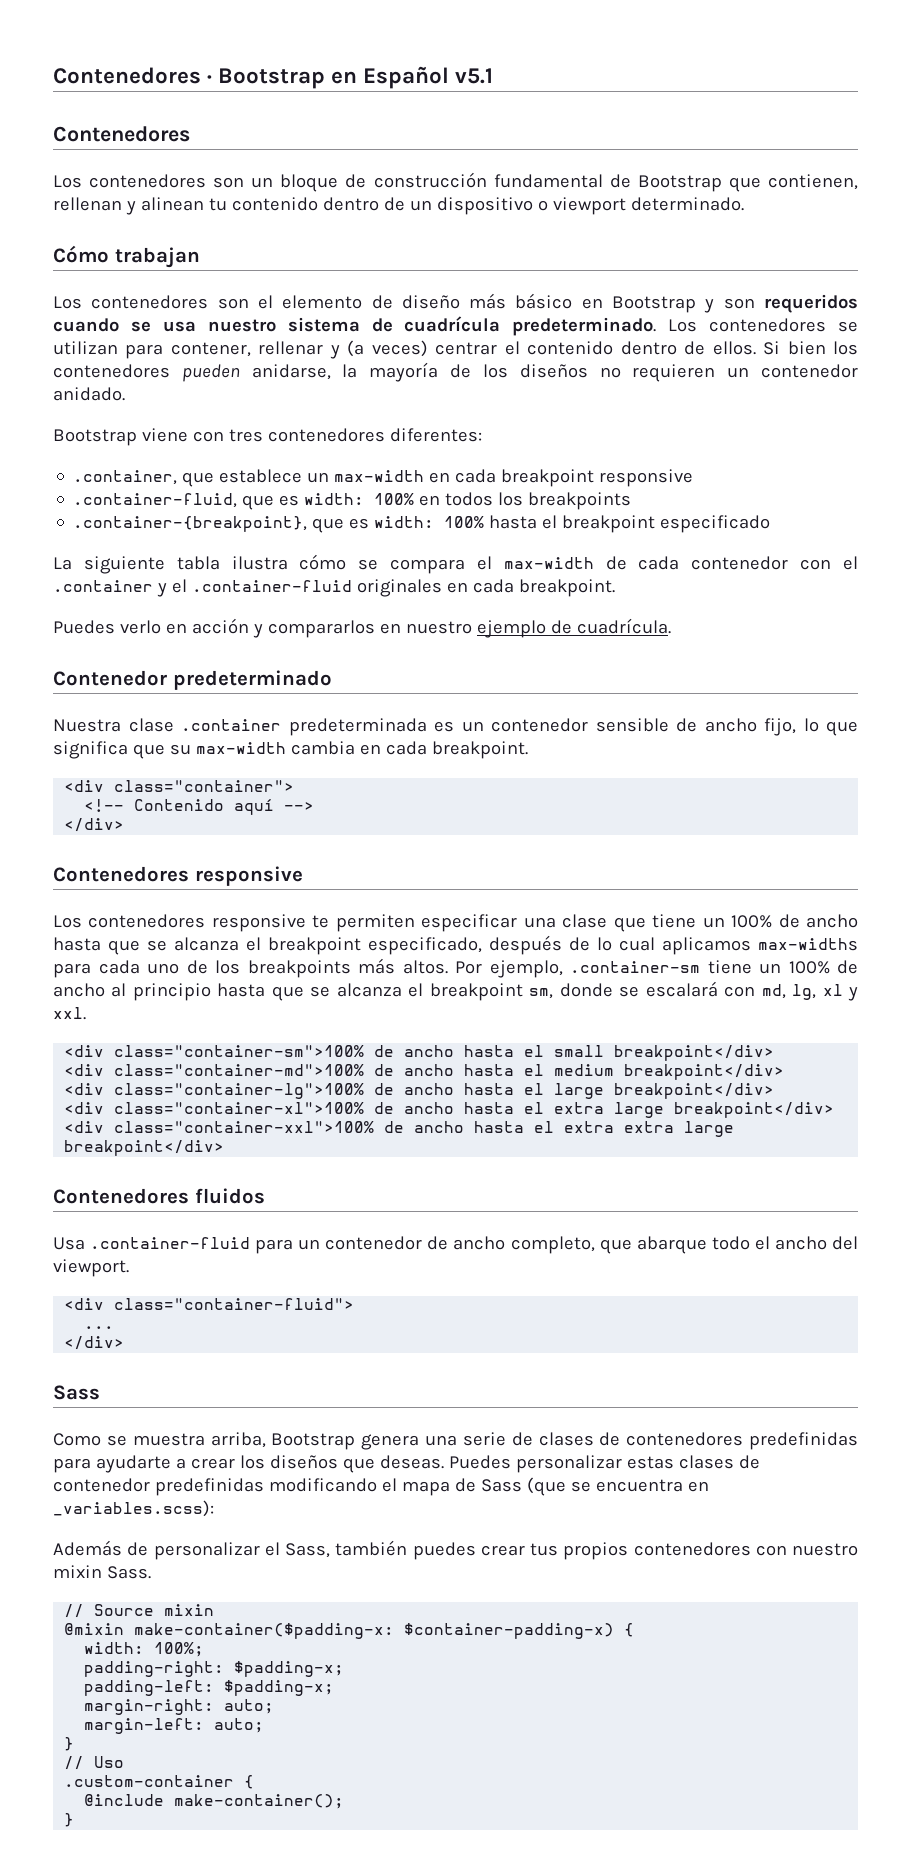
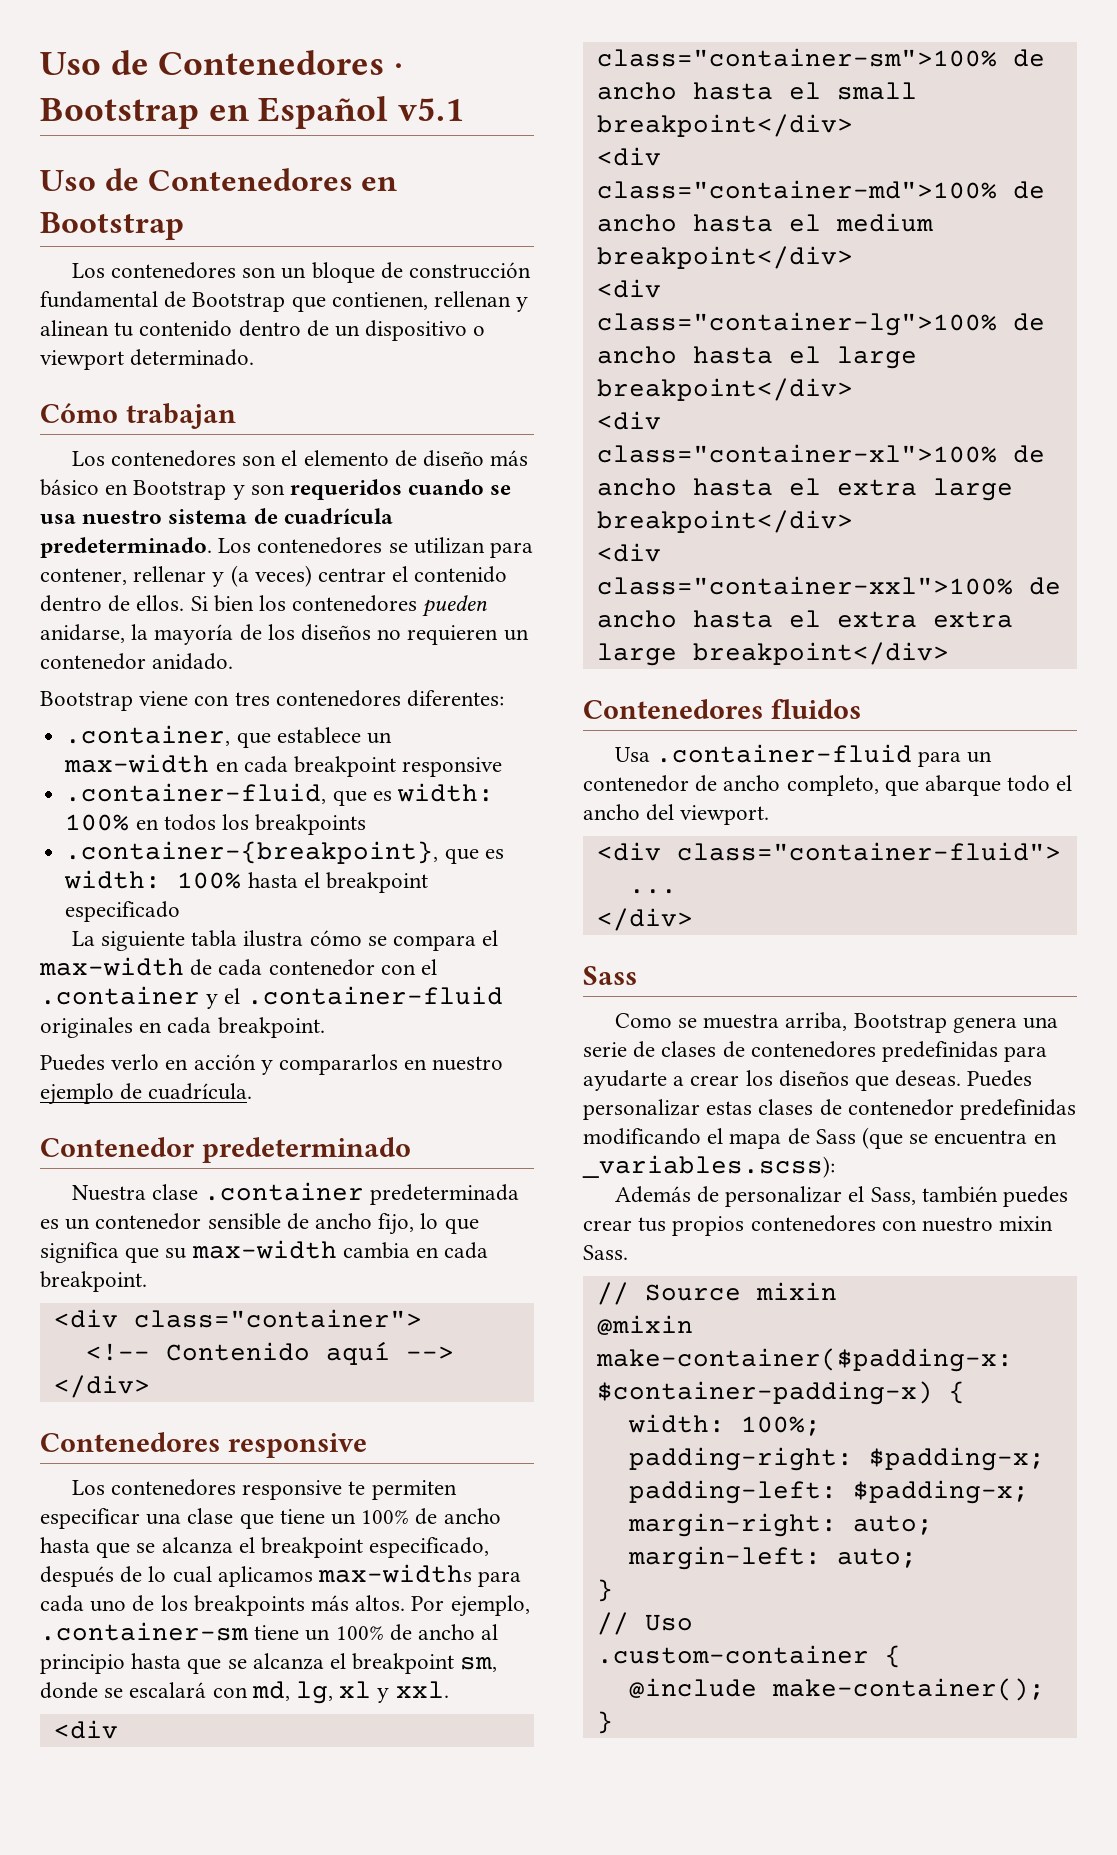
(53, 75) none -> [40,50,149,75] Uso de
[53,126,190,142] Contenedores -> [40,168,398,191] [40,212,184,240] Uso de Contenedores en Bootstrap

